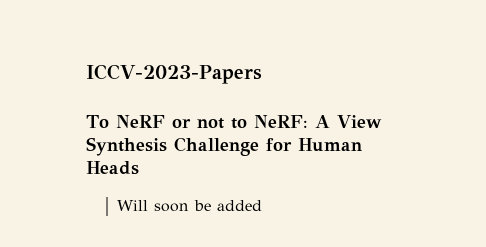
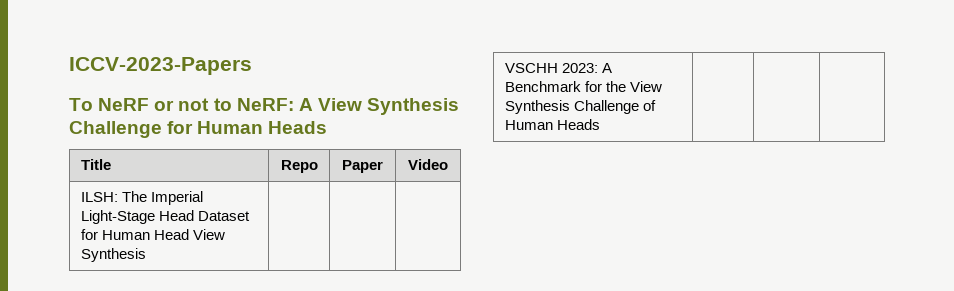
[117,200,263,212] // Will soon be added -> [80,159,111,170] [280,160,318,173] [342,160,383,173] [408,159,448,170] [80,191,203,205] [80,210,250,224] [80,229,225,240] [80,248,146,262] [504,63,612,73] [504,81,662,92] [504,100,656,114] [504,119,600,130] // Title | Repo | Paper | Video // ILSH: The Imperial Light-Stage Head Dataset for Human Head View Synthesis | | | // VSCHH 2023: A Benchmark for the View Synthesis Challenge of Human Heads | | |

